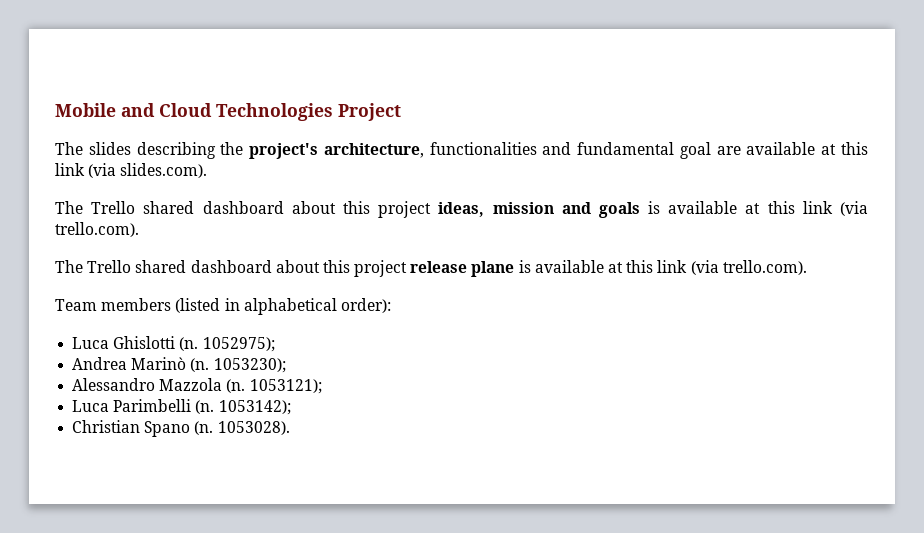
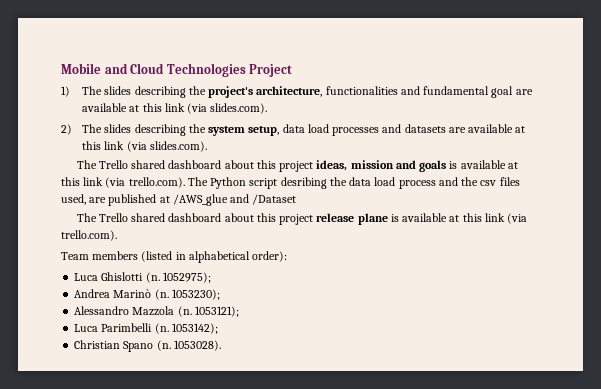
(401, 112) none -> [61,86,70,97] 1)
(208, 170) none -> [61,124,526,136] [82,141,207,152] // 2) The slides describing the system setup, data load processes and datasets are available at this link (via slides.com).
(139, 229) none -> [187,177,520,189] [61,194,297,206] The Python script desribing the data load process and the csv files used, are published at /AWS_glue and /Dataset

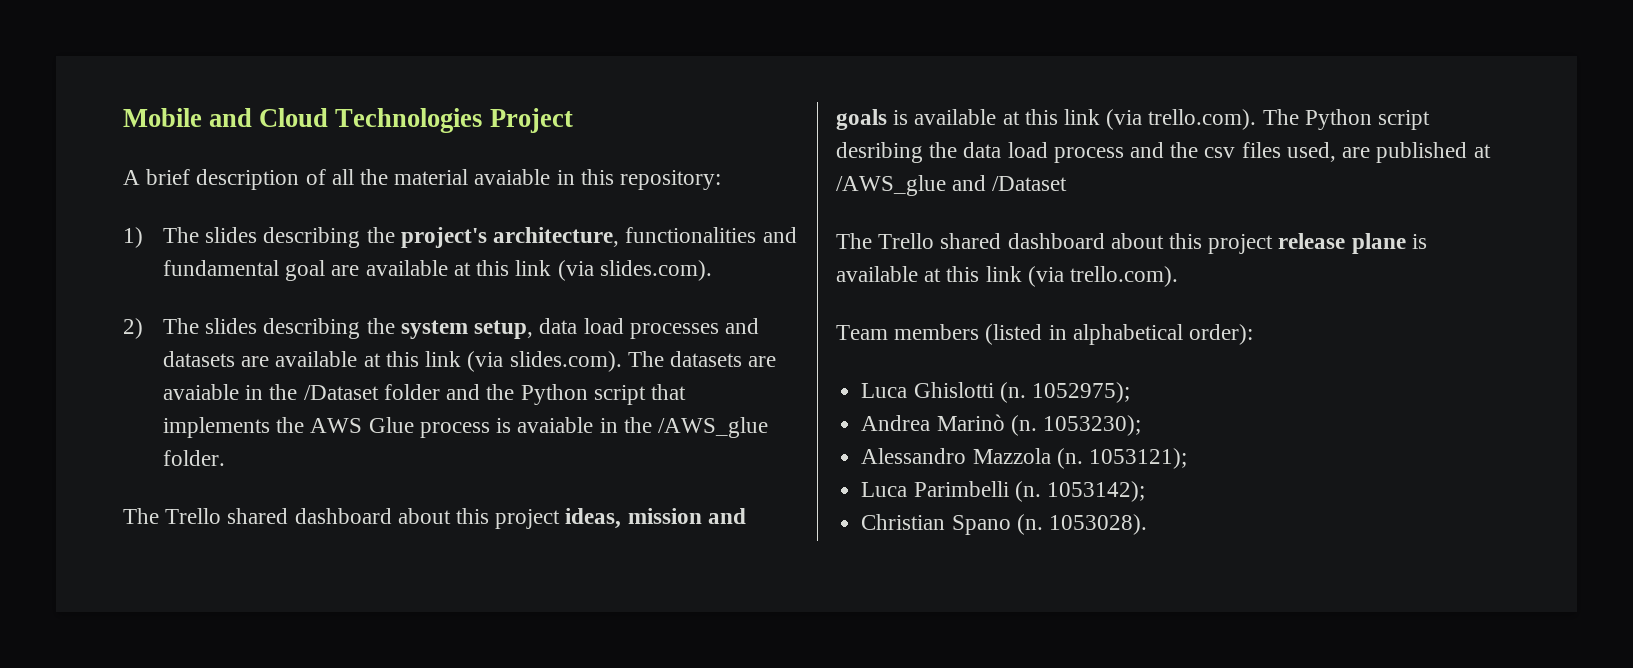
(293, 70) none -> [123,169,722,190] // A brief description of all the material avaiable in this repository:
(207, 146) none -> [627,351,777,367] [163,384,686,405] [163,417,768,438] [163,450,226,466] The datasets are avaiable in the /Dataset folder and the Python script that implements the AWS Glue process is avaiable in the /AWS_glue folder.

